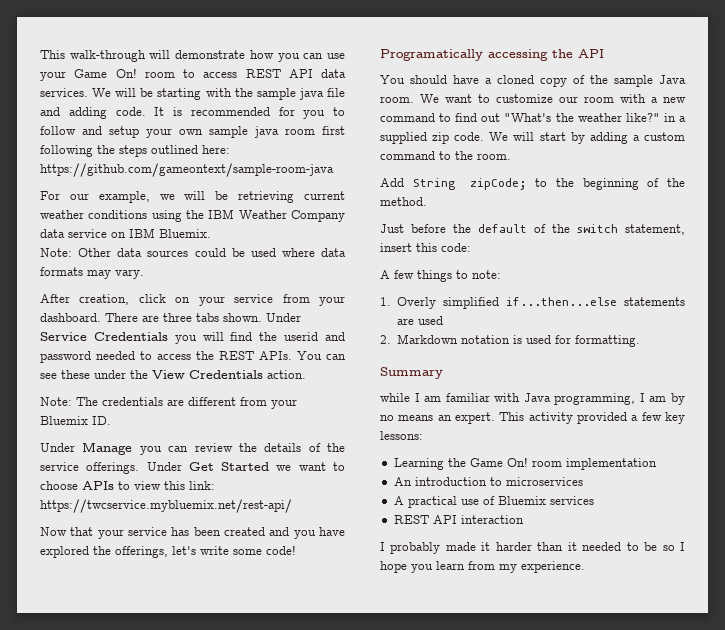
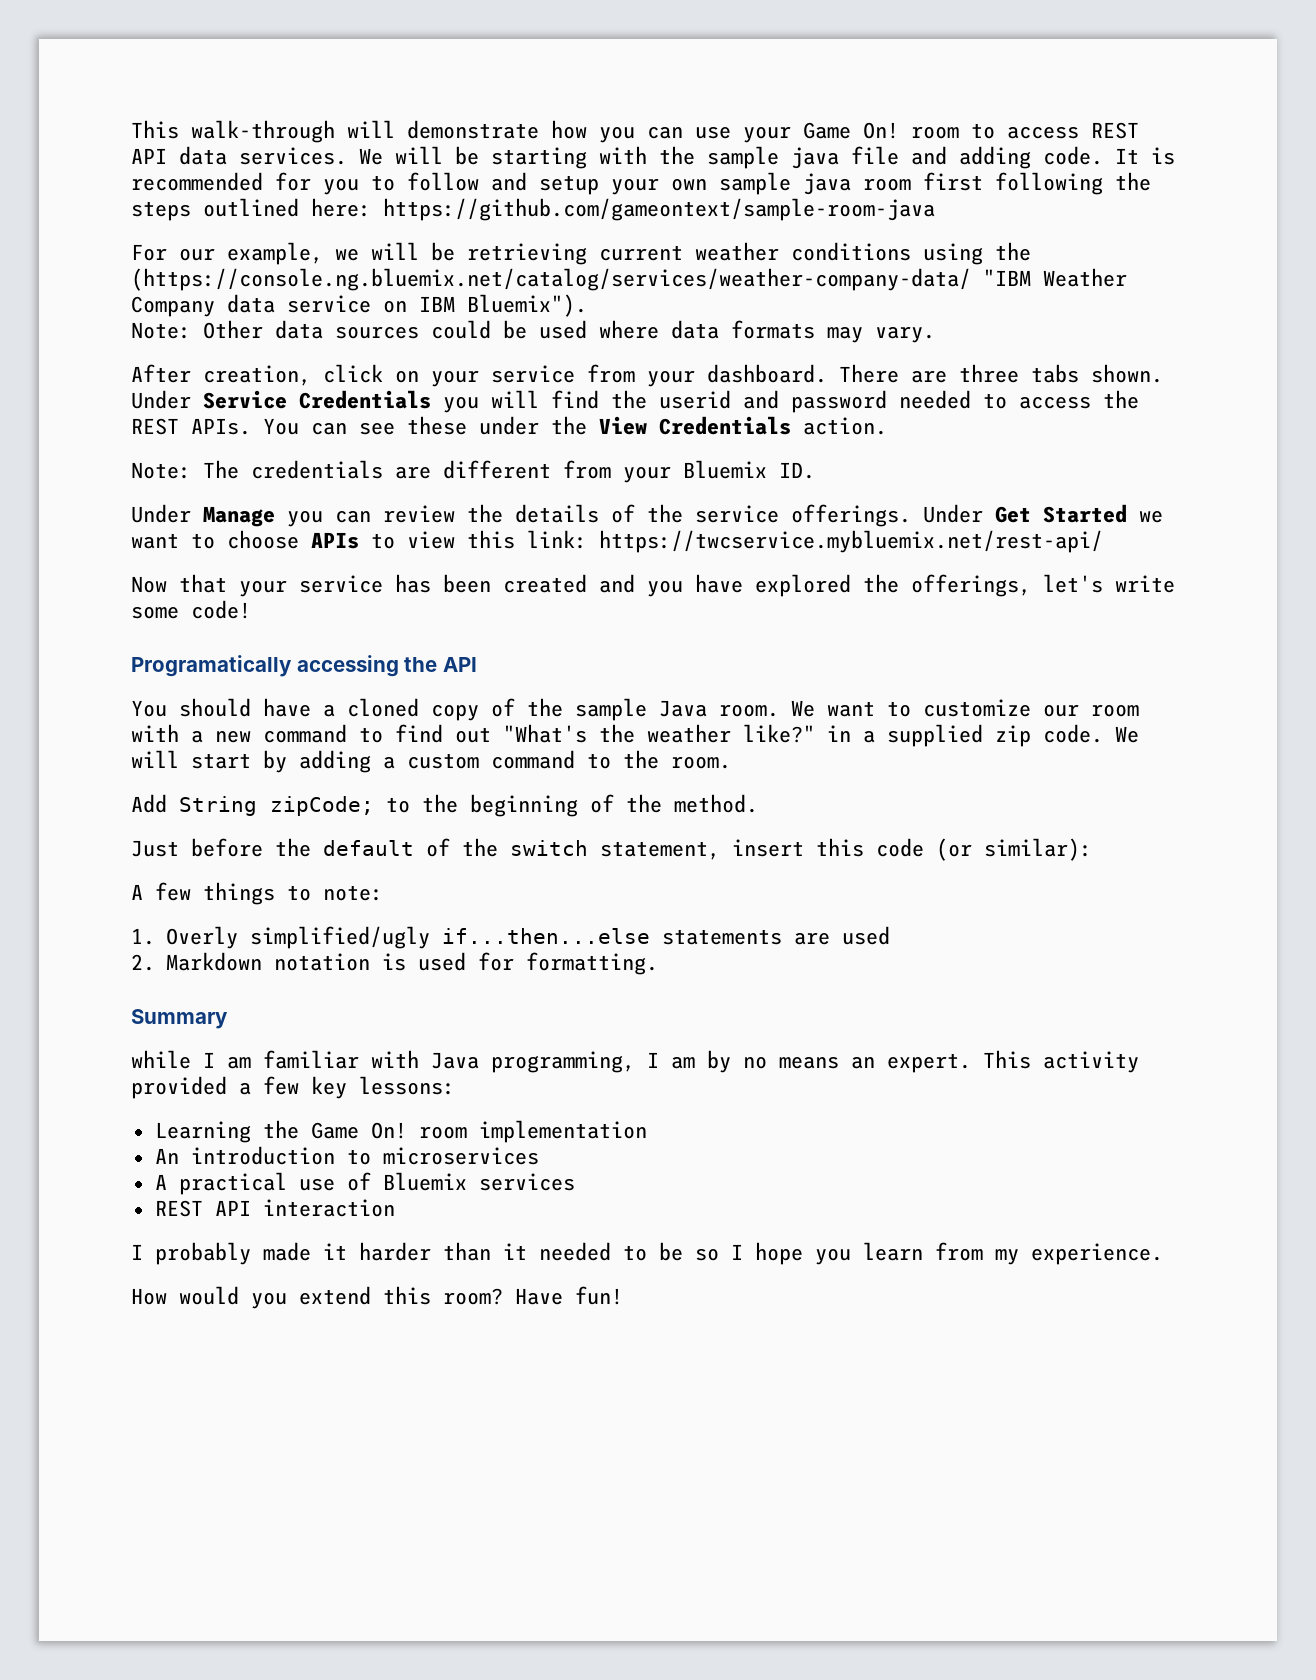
[208,209,235,219] IBM -> [131,268,1031,291] (https://console.ng.bluemix.net/catalog/services/weather-company-data/ "IBM
[159,229,211,238] Bluemix. -> [467,294,587,317] Bluemix").
[441,243,471,252] code: -> [876,838,1092,861] code (or similar):
[443,297,500,309] simplified -> [249,926,430,949] simplified/ugly
(585, 567) none -> [131,1286,623,1309] // How would you extend this room? Have fun!

